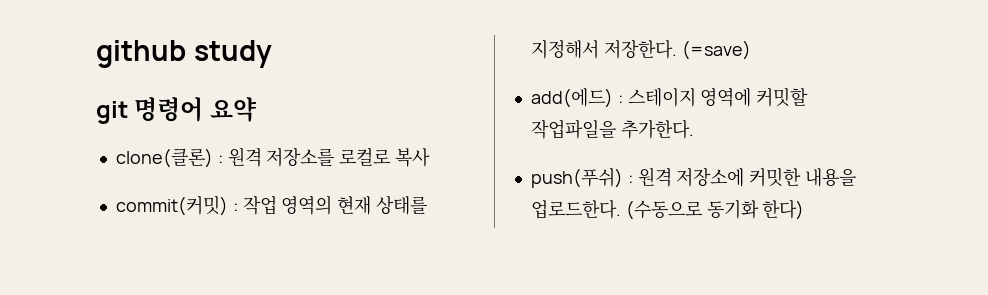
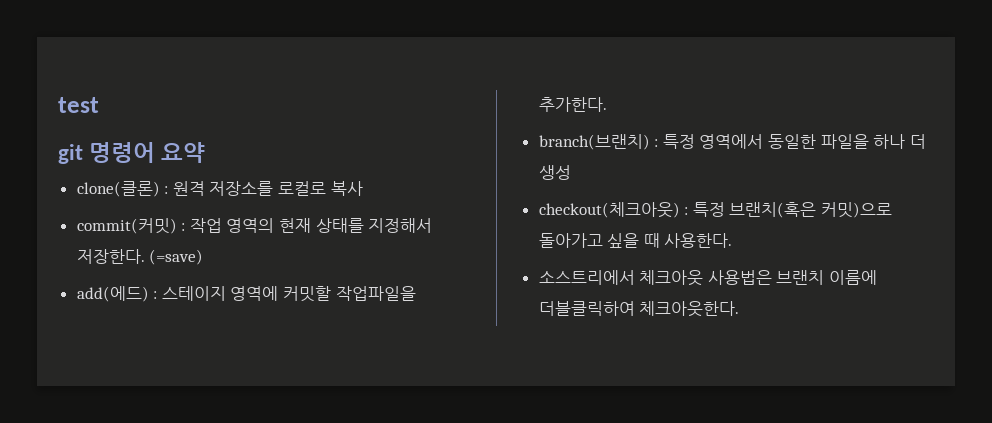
[96,40,272,68] github study -> [58,97,99,113] test
[530,167,857,188] [530,199,805,220] push(푸쉬) : 원격 저장소에 커밋한 내용을 업로드한다. (수동으로 동기화 한다) -> [538,134,926,150] [538,165,571,180] [538,202,893,218] [538,233,733,248] [538,270,878,286] [538,301,740,317] branch(브랜치) : 특정 영역에서 동일한 파일을 하나 더 생성 // checkout(체크아웃) : 특정 브랜치(혹은 커밋)으로 돌아가고 싶을 때 사용한다. // 소스트리에서 체크아웃 사용법은 브랜치 이름에 더블클릭하여 체크아웃한다.

